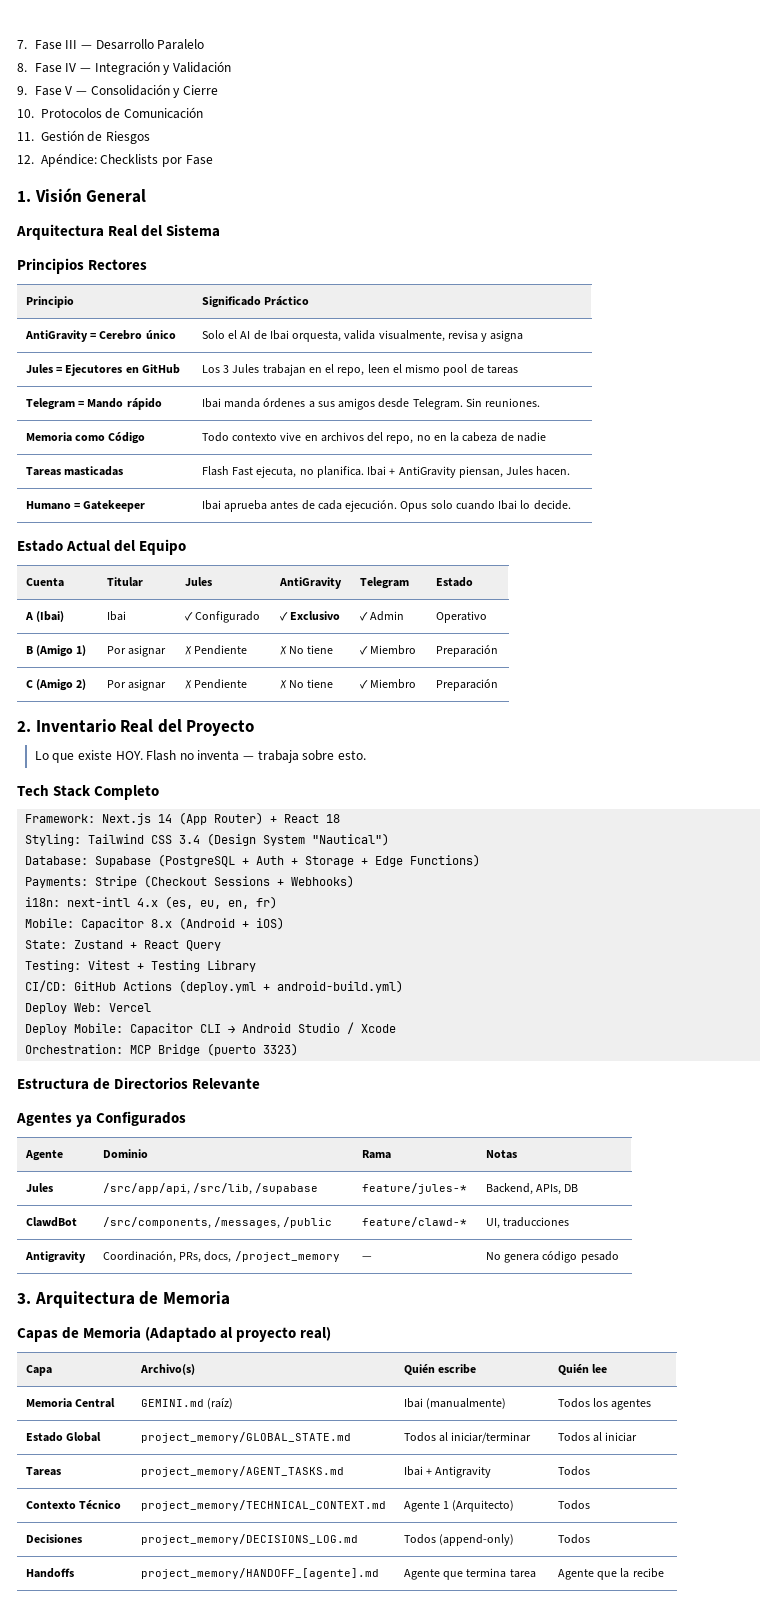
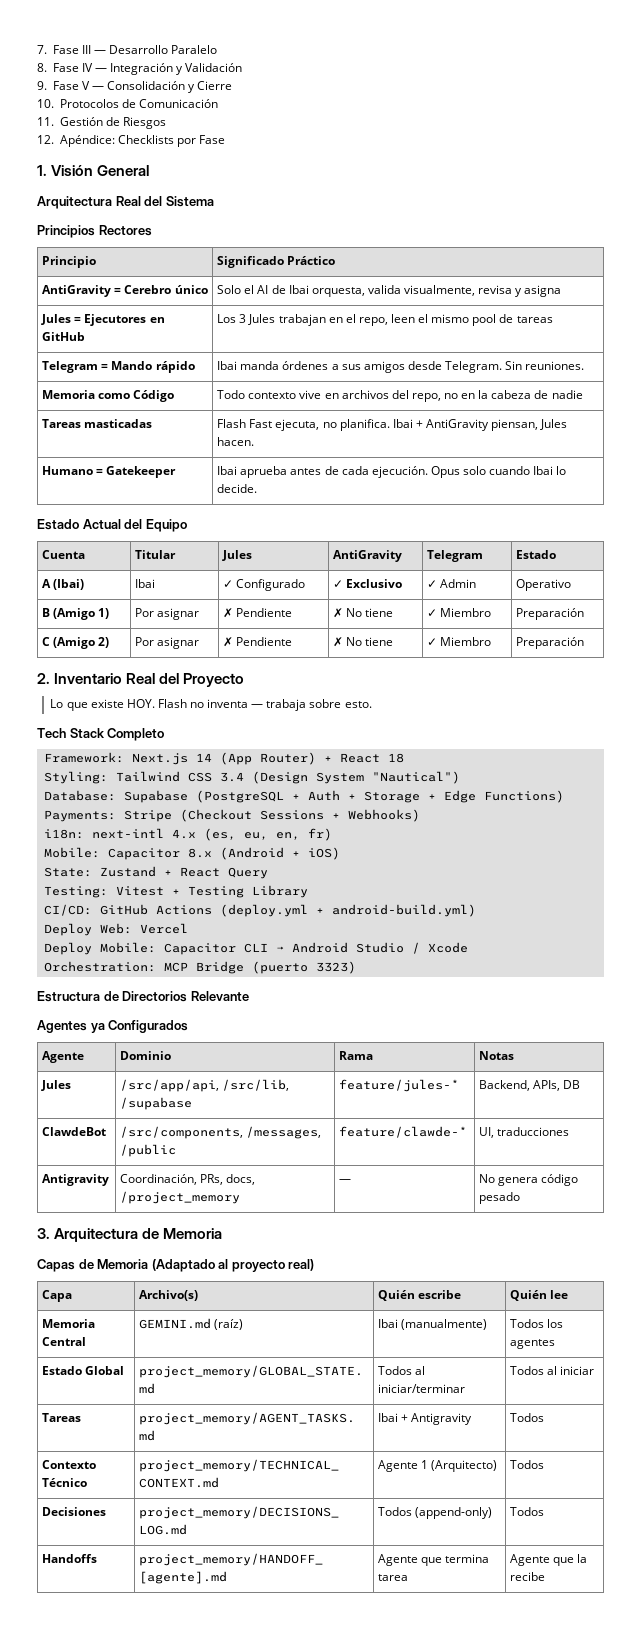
[25,1217,77,1227] ClawdBot -> [42,1127,107,1136] ClawdeBot
[361,1217,467,1227] feature/clawd-* -> [339,1126,468,1138] feature/clawde-*

